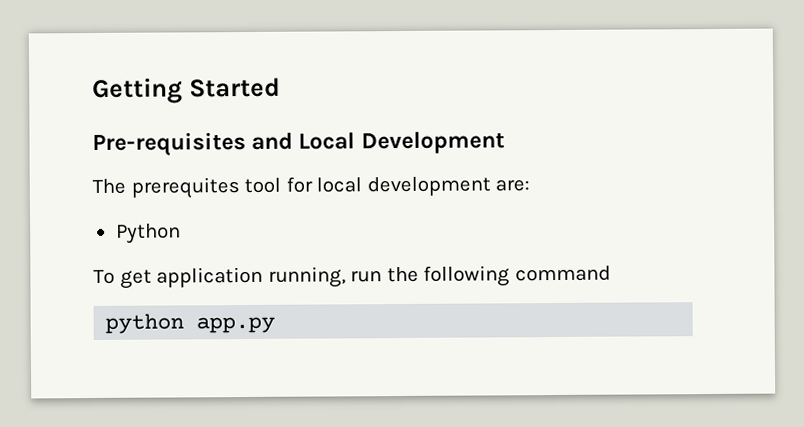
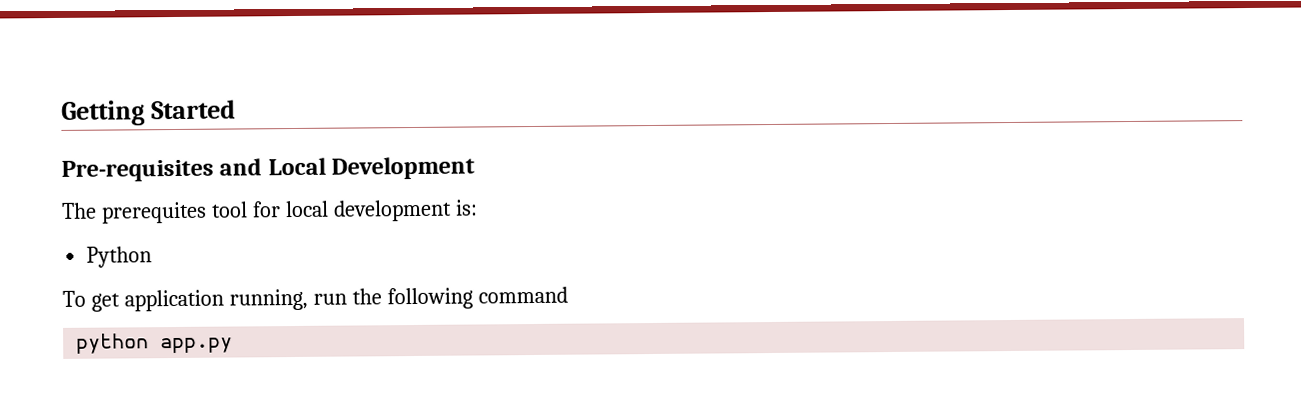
[495,179,531,192] are: -> [454,199,478,216] is:

